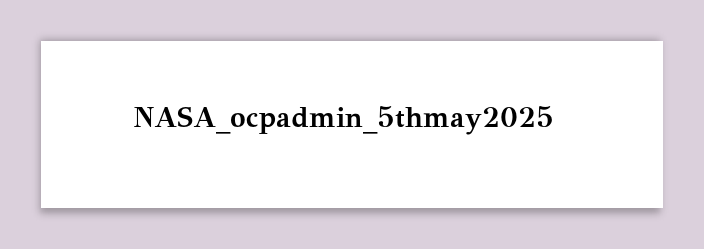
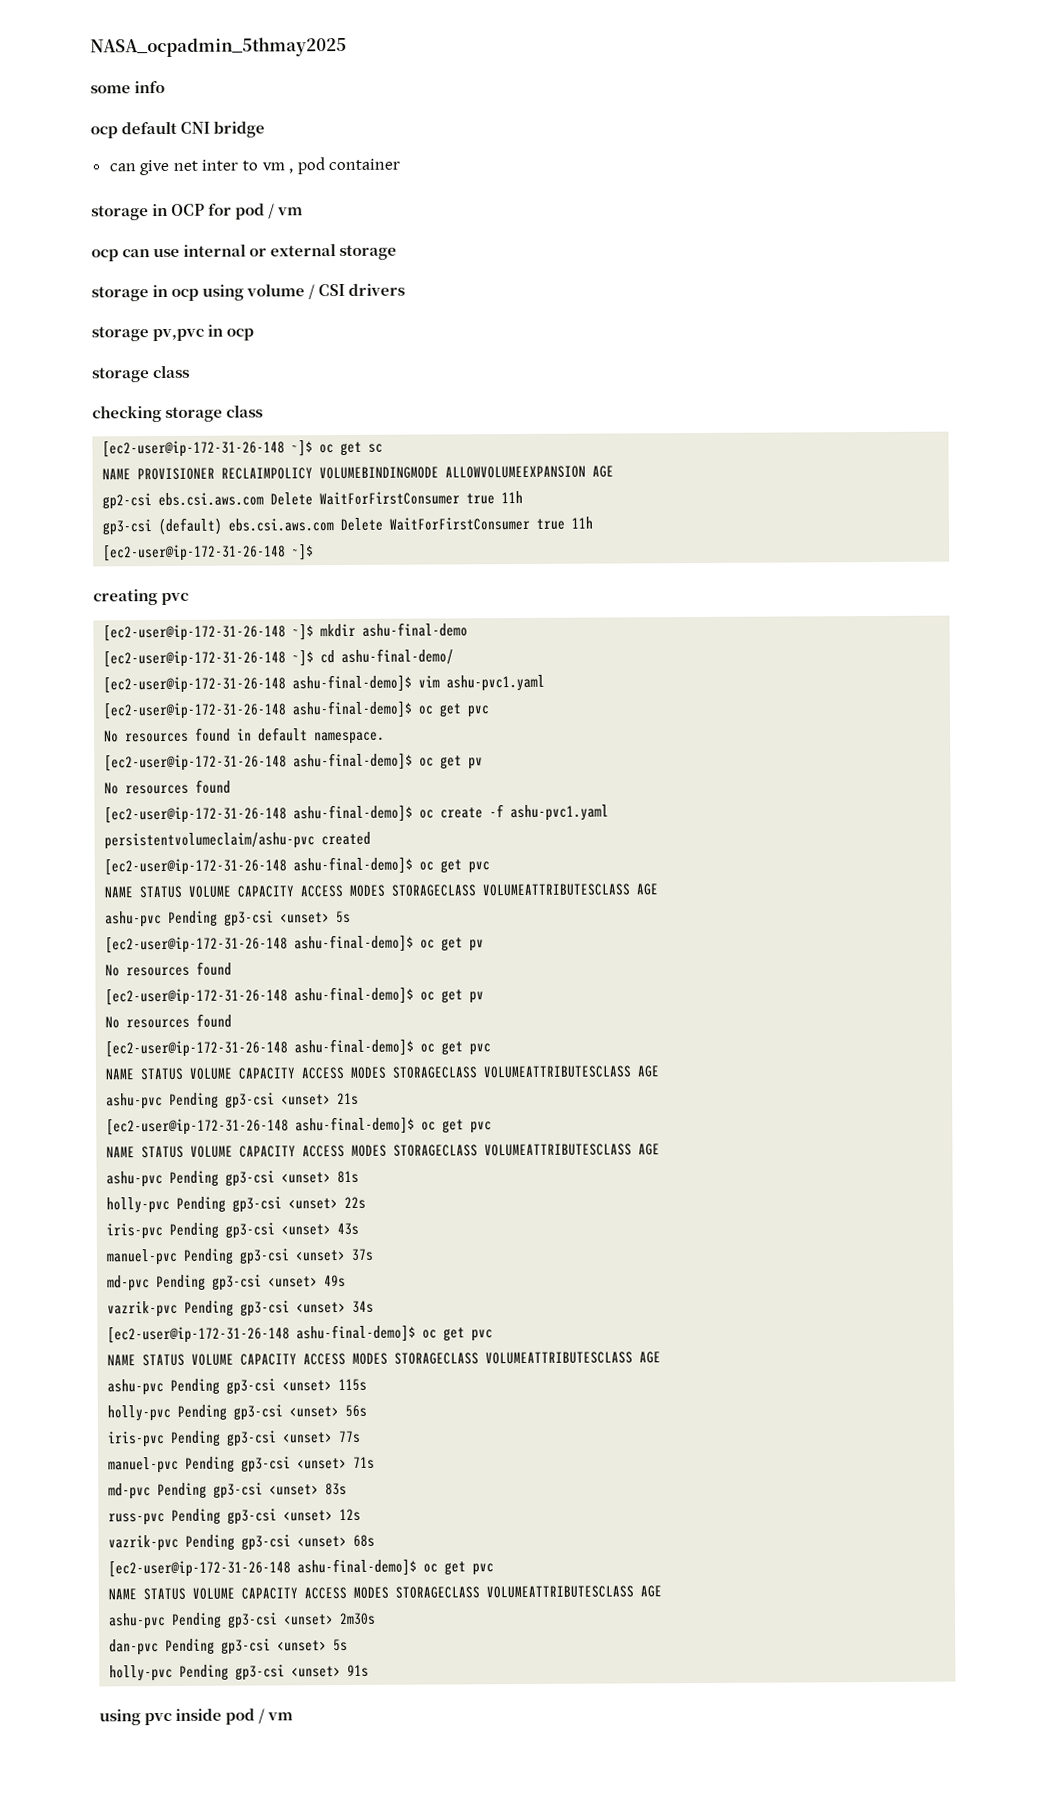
(554, 120) none -> [90,80,166,94] [90,120,266,139] [108,157,401,176] [91,203,304,221] [91,243,398,262] [91,283,406,302] [91,324,255,342] [92,364,191,383] [92,404,264,423] [102,439,384,458] [102,465,615,481] [102,490,524,510] [102,516,594,536] [103,543,315,562] [93,589,190,606] [103,622,469,642] [103,648,455,668] [103,674,546,694] [103,700,490,720] [104,727,386,745] [104,752,484,772] [104,779,232,795] [104,804,610,824] [104,831,372,850] [104,856,491,876] [104,883,659,899] [105,910,352,928] [105,934,485,954] [105,961,233,977] [105,986,485,1006] [105,1013,233,1029] [105,1038,492,1058] [105,1065,661,1081] [106,1092,360,1110] [106,1116,493,1136] [106,1143,661,1159] [106,1170,360,1188] [106,1196,367,1214] [106,1222,360,1240] [106,1248,375,1266] [107,1274,347,1292] [107,1300,375,1318] [107,1324,494,1344] [107,1351,662,1367] [107,1378,368,1396] [107,1404,368,1422] [107,1430,362,1448] [108,1456,376,1474] [108,1482,348,1500] [108,1508,362,1526] [108,1534,376,1552] [108,1558,495,1578] [108,1585,663,1601] [108,1612,377,1630] [109,1638,349,1656] [109,1664,370,1682] [99,1708,294,1726] // some info // ocp default CNI bridge // can give net inter to vm , pod container // storage in OCP for pod / vm // ocp can use internal or external storage // storage in ocp using volume / CSI drivers // storage pv,pvc in ocp // storage class // checking storage class // [ec2-user@ip-172-31-26-148 ~]$ oc get sc // NAME PROVISIONER RECLAIMPOLICY VOLUMEBINDINGMODE ALLOWVOLUMEEXPANSION AGE // gp2-csi ebs.csi.aws.com Delete WaitForFirstConsumer true 11h // gp3-csi (default) ebs.csi.aws.com Delete WaitForFirstConsumer true 11h // [ec2-user@ip-172-31-26-148 ~]$ // creating pvc // [ec2-user@ip-172-31-26-148 ~]$ mkdir ashu-final-demo // [ec2-user@ip-172-31-26-148 ~]$ cd ashu-final-demo/ // [ec2-user@ip-172-31-26-148 ashu-final-demo]$ vim ashu-pvc1.yaml // [ec2-user@ip-172-31-26-148 ashu-final-demo]$ oc get pvc // No resources found in default namespace. // [ec2-user@ip-172-31-26-148 ashu-final-demo]$ oc get pv // No resources found // [ec2-user@ip-172-31-26-148 ashu-final-demo]$ oc create -f ashu-pvc1.yaml // persistentvolumeclaim/ashu-pvc created // [ec2-user@ip-172-31-26-148 ashu-final-demo]$ oc get pvc // NAME STATUS VOLUME CAPACITY ACCESS MODES STORAGECLASS VOLUMEATTRIBUTESCLASS AGE // ashu-pvc Pending gp3-csi <unset> 5s // [ec2-user@ip-172-31-26-148 ashu-final-demo]$ oc get pv // No resources found // [ec2-user@ip-172-31-26-148 ashu-final-demo]$ oc get pv // No resources found // [ec2-user@ip-172-31-26-148 ashu-final-demo]$ oc get pvc // NAME STATUS VOLUME CAPACITY ACCESS MODES STORAGECLASS VOLUMEATTRIBUTESCLASS AGE // ashu-pvc Pending gp3-csi <unset> 21s // [ec2-user@ip-172-31-26-148 ashu-final-demo]$ oc get pvc // NAME STATUS VOLUME CAPACITY ACCESS MODES STORAGECLASS VOLUMEATTRIBUTESCLASS AGE // ashu-pvc Pending gp3-csi <unset> 81s // holly-pvc Pending gp3-csi <unset> 22s // iris-pvc Pending gp3-csi <unset> 43s // manuel-pvc Pending gp3-csi <unset> 37s // md-pvc Pending gp3-csi <unset> 49s // vazrik-pvc Pending gp3-csi <unset> 34s // [ec2-user@ip-172-31-26-148 ashu-final-demo]$ oc get pvc // NAME STATUS VOLUME CAPACITY ACCESS MODES STORAGECLASS VOLUMEATTRIBUTESCLASS AGE // ashu-pvc Pending gp3-csi <unset> 115s // holly-pvc Pending gp3-csi <unset> 56s // iris-pvc Pending gp3-csi <unset> 77s // manuel-pvc Pending gp3-csi <unset> 71s // md-pvc Pending gp3-csi <unset> 83s // russ-pvc Pending gp3-csi <unset> 12s // vazrik-pvc Pending gp3-csi <unset> 68s // [ec2-user@ip-172-31-26-148 ashu-final-demo]$ oc get pvc // NAME STATUS VOLUME CAPACITY ACCESS MODES STORAGECLASS VOLUMEATTRIBUTESCLASS AGE // ashu-pvc Pending gp3-csi <unset> 2m30s // dan-pvc Pending gp3-csi <unset> 5s // holly-pvc Pending gp3-csi <unset> 91s // using pvc inside pod / vm

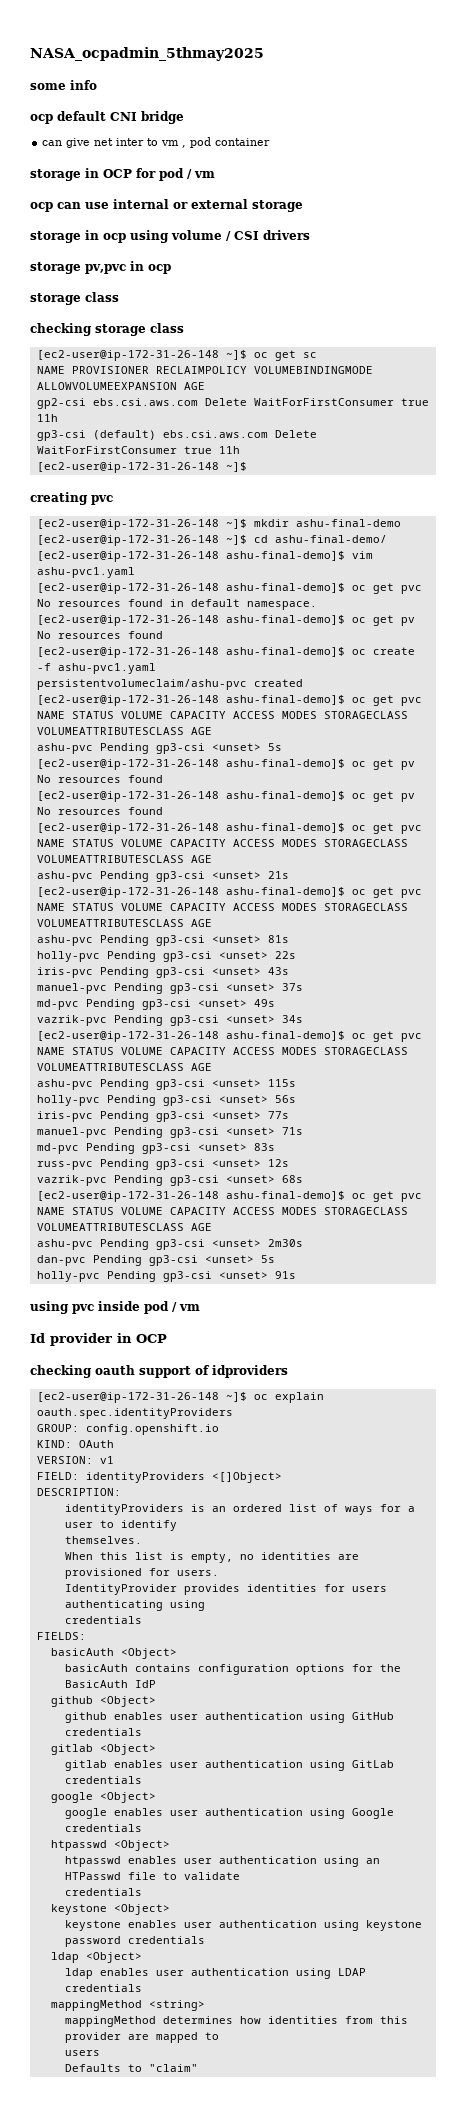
(294, 1716) none -> [30,1333,167,1346] [30,1365,288,1378] [36,1392,324,1403] [36,1408,233,1419] [36,1424,219,1435] [36,1440,114,1448] [36,1456,114,1464] [36,1472,282,1483] [36,1488,121,1496] [64,1504,415,1515] [64,1520,177,1531] [64,1536,142,1544] [64,1552,359,1563] [64,1568,219,1579] [64,1584,387,1595] [64,1600,205,1611] [64,1616,142,1624] [36,1632,86,1640] [50,1648,177,1659] [64,1664,401,1675] [64,1680,156,1688] [50,1696,156,1707] [64,1712,394,1723] [64,1728,142,1736] [50,1744,156,1755] [64,1760,394,1771] [64,1776,142,1784] [50,1792,156,1803] [64,1808,394,1819] [64,1824,142,1832] [50,1840,170,1851] [64,1856,380,1867] [64,1872,240,1880] [64,1888,142,1896] [50,1904,170,1915] [64,1920,422,1931] [64,1936,205,1947] [50,1952,142,1963] [64,1968,366,1979] [64,1984,142,1992] [50,2000,205,2011] [64,2016,408,2027] [64,2032,219,2043] [64,2050,100,2056] [64,2064,198,2072] // Id provider in OCP // checking oauth support of idproviders // [ec2-user@ip-172-31-26-148 ~]$ oc explain oauth.spec.identityProviders // GROUP: config.openshift.io // KIND: OAuth // VERSION: v1 // FIELD: identityProviders <[]Object> // DESCRIPTION: // identityProviders is an ordered list of ways for a user to identify // themselves. // When this list is empty, no identities are provisioned for users. // IdentityProvider provides identities for users authenticating using // credentials // FIELDS: // basicAuth <Object> // basicAuth contains configuration options for the BasicAuth IdP // github <Object> // github enables user authentication using GitHub credentials // gitlab <Object> // gitlab enables user authentication using GitLab credentials // google <Object> // google enables user authentication using Google credentials // htpasswd <Object> // htpasswd enables user authentication using an HTPasswd file to validate // credentials // keystone <Object> // keystone enables user authentication using keystone password credentials // ldap <Object> // ldap enables user authentication using LDAP credentials // mappingMethod <string> // mappingMethod determines how identities from this provider are mapped to // users // Defaults to "claim"

